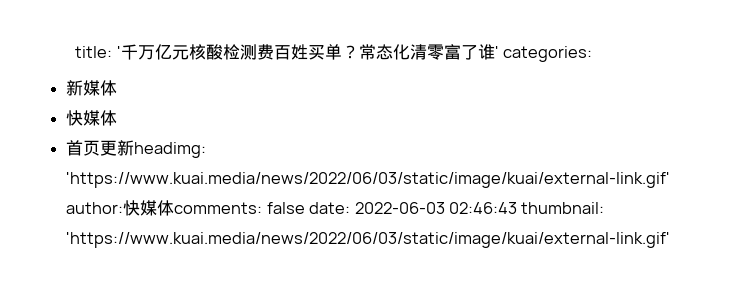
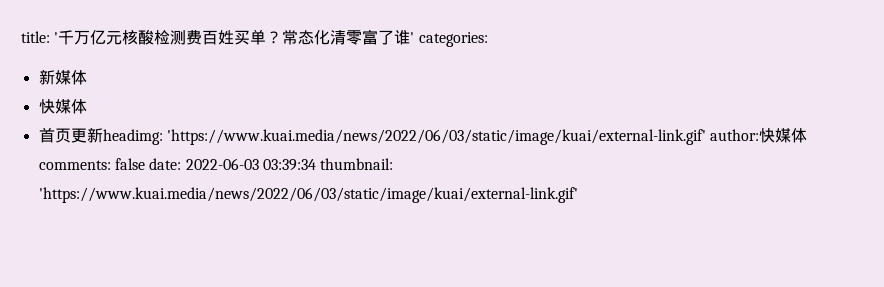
[448,202,517,214] 02:46:43 -> [262,159,316,171] 03:39:34

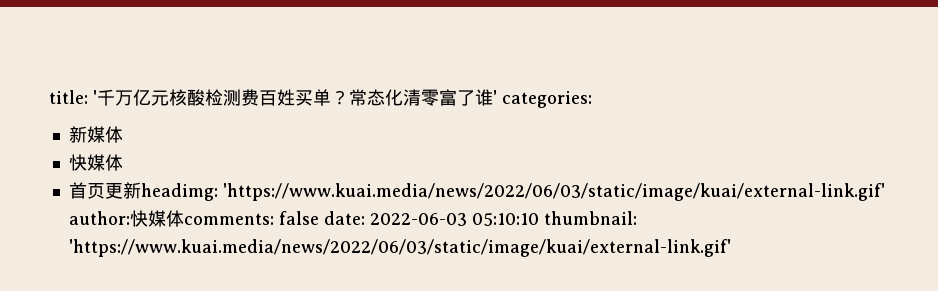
[262,159,316,171] 03:39:34 -> [471,213,539,226] 05:10:10

